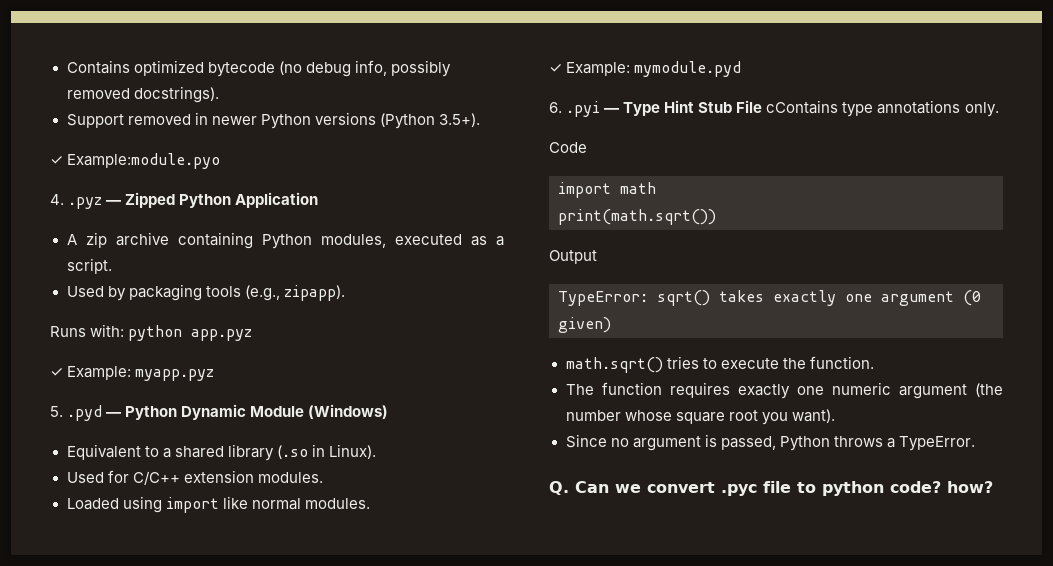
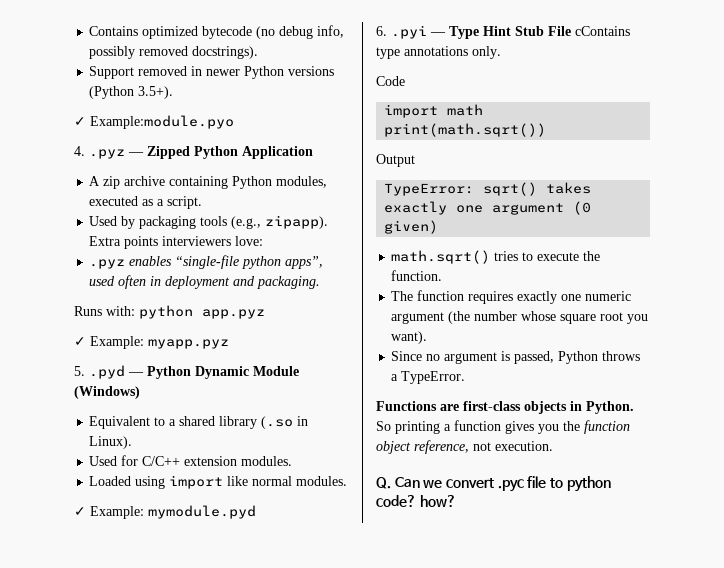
(345, 293) none -> [89,236,264,249] [89,255,324,269] [89,275,321,289] Extra points interviewers love: // .pyz enables “single-file python apps”, used often in deployment and packaging.
(975, 443) none -> [376,401,634,414] [376,420,630,434] [376,440,553,454] // Functions are first-class objects in Python. So printing a function gives you the function object reference, not execution.

